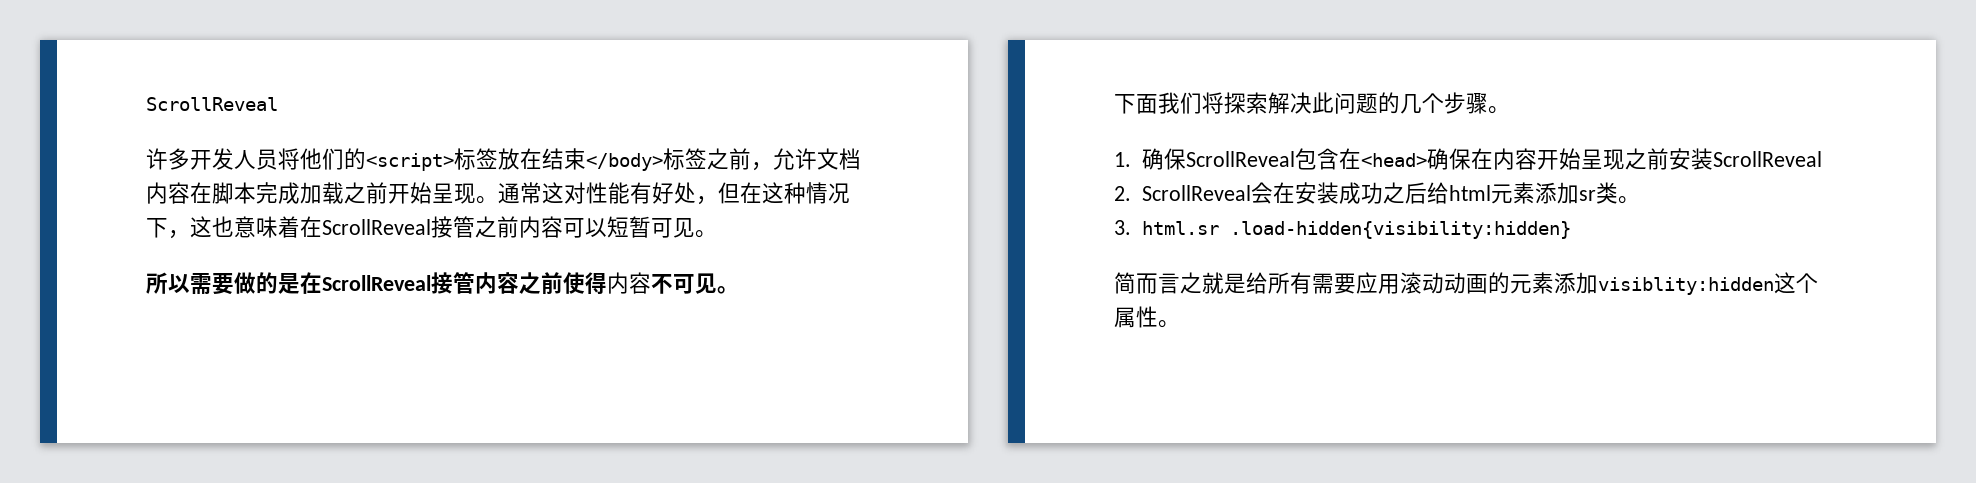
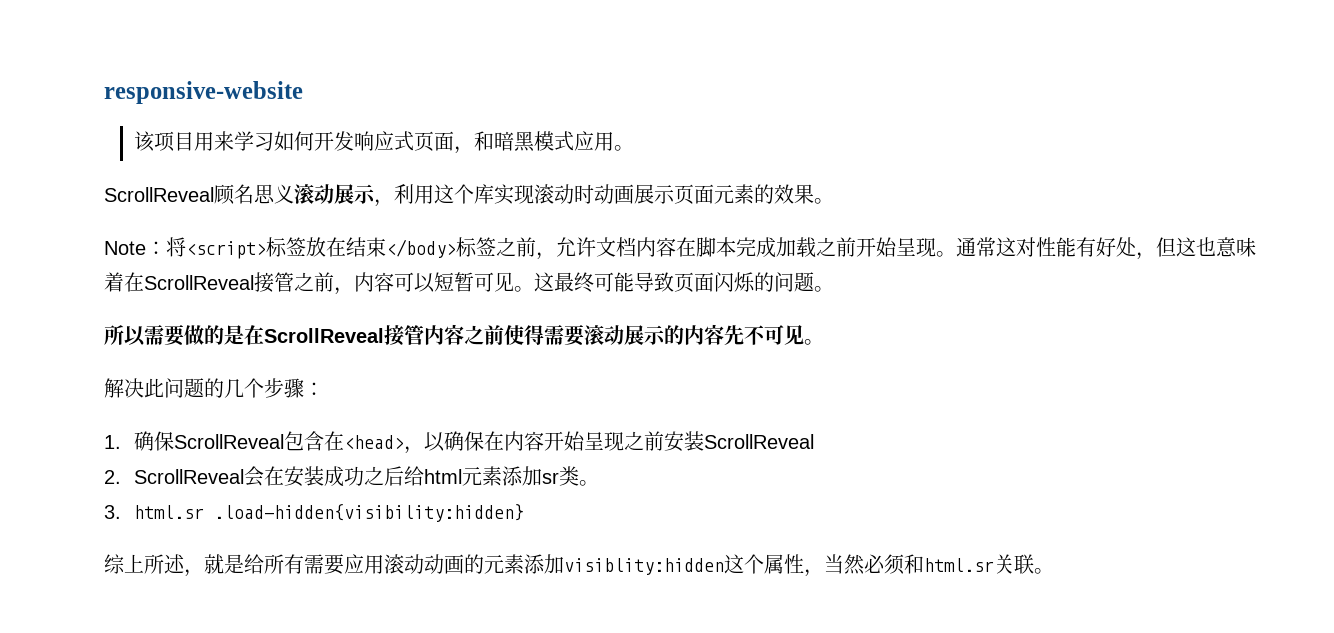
[146,97,278,111] [146,148,366,170] ScrollReveal // 许多开发人员将他们的 -> [104,81,303,104] [133,131,634,154] [104,184,834,207] [104,237,186,257] responsive-website // 该项目用来学习如何开发响应式页面，和暗黑模式应用。 // ScrollReveal顾名思义滚动展示，利用这个库实现滚动时动画展示页面元素的效果。 // Note：将
[740,182,850,204] [146,218,190,239] 在这种情况下， -> (1176, 247) none
(519, 227) none -> [334,287,354,295] ，
(717, 234) none -> [534,272,834,293] 这最终可能导致页面闪烁的问题。
[607,272,651,294] 内容 -> [544,324,744,346] 需要滚动展示的内容先
[1114,92,1268,114] 下面我们将探索 -> (824, 342) none
[1488,106,1510,114] 。 -> [304,382,324,396] ：
(1427, 160) none -> [403,432,445,454] ，以
[1114,272,1202,294] 简而言之 -> [104,554,204,577] 综上所述，
(1158, 317) none -> [804,554,1034,577] ，当然必须和html.sr关联

